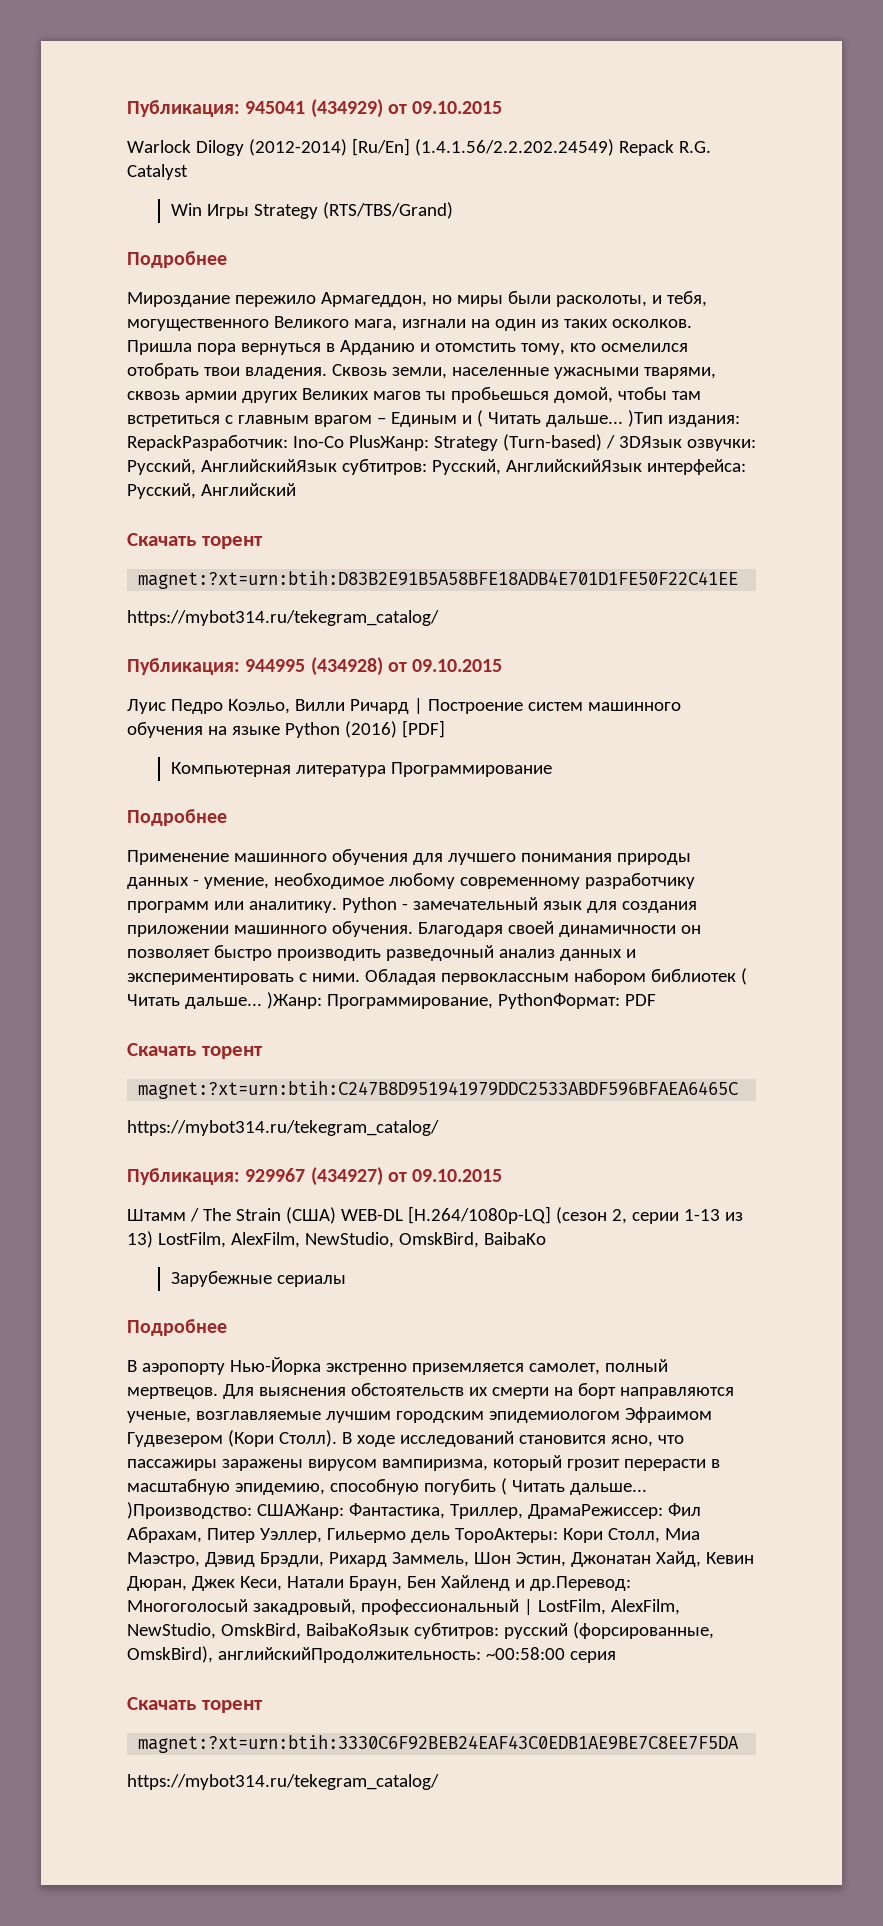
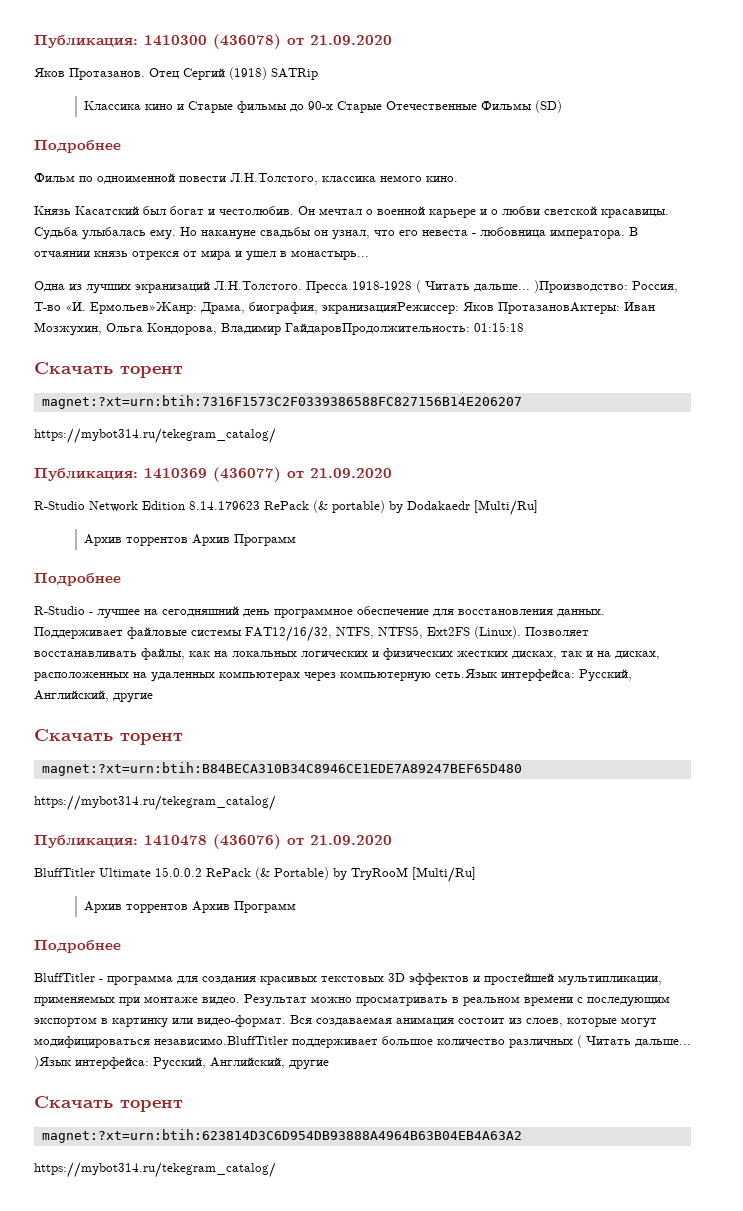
[127,99,503,118] [127,138,711,156] [127,164,188,180] [170,202,453,219] [127,251,227,268] [127,291,707,307] [127,316,692,331] [127,340,688,355] [127,363,716,379] [127,387,701,403] [127,410,740,427] [127,434,756,451] [127,459,746,475] [127,483,296,499] [127,533,263,549] [138,571,739,589] [127,610,439,626] [127,657,503,676] [127,698,681,714] [127,720,445,738] [170,762,552,777] [127,809,227,826] [127,849,691,865] [127,873,695,889] [127,897,697,913] [127,921,701,937] [127,945,636,961] [127,968,747,985] [127,992,656,1009] [127,1043,263,1059] [138,1081,739,1099] [127,1120,439,1136] [127,1167,503,1186] [127,1206,743,1224] [127,1231,546,1248] [170,1271,346,1287] [127,1319,227,1336] [127,1357,668,1375] [127,1383,734,1399] [127,1407,712,1423] [127,1430,684,1447] [127,1455,720,1471] [127,1478,647,1495] [127,1502,701,1519] [127,1527,700,1543] [127,1551,754,1567] [127,1575,631,1591] [127,1599,680,1615] [127,1622,714,1639] [127,1646,616,1663] [127,1697,263,1713] [138,1735,740,1753] Публикация: 945041 (434929) от 09.10.2015 // Warlock Dilogy (2012-2014) [Ru/En] (1.4.1.56/2.2.202.24549) Repack R.G. Catalyst // Win Игры Strategy (RTS/TBS/Grand) // Подробнее // Мироздание пережило Армагеддон, но миры были расколоты, и тебя, могущественного Великого мага, изгнали на один из таких осколков. Пришла пора вернуться в Арданию и отомстить тому, кто осмелился отобрать твои владения. Сквозь земли, населенные ужасными тварями, сквозь армии других Великих магов ты пробьешься домой, чтобы там встретиться с главным врагом – Единым и ( Читать дальше... )Тип издания: RepackРазработчик: Ino-Co PlusЖанр: Strategy (Turn-based) / 3DЯзык озвучки: Русский, АнглийскийЯзык субтитров: Русский, АнглийскийЯзык интерфейса: Русский, Английский // Скачать торент // magnet:?xt=urn:btih:D83B2E91B5A58BFE18ADB4E701D1FE50F22C41EE // https://mybot314.ru/tekegram_catalog/ // Публикация: 944995 (434928) от 09.10.2015 // Луис Педро Коэльо, Вилли Ричард | Построение систем машинного обучения на языке Python (2016) [PDF] // Компьютерная литература Программирование // Подробнее // Применение машинного обучения для лучшего понимания природы данных - умение, необходимое любому современному разработчику программ или аналитику. Python - замечательный язык для создания приложении машинного обучения. Благодаря своей динамичности он позволяет быстро производить разведочный анализ данных и экспериментировать с ними. Обладая первоклассным набором библиотек ( Читать дальше... )Жанр: Программирование, PythonФормат: PDF // Скачать торент // magnet:?xt=urn:btih:C247B8D951941979DDC2533ABDF596BFAEA6465C // https://mybot314.ru/tekegram_catalog/ // Публикация: 929967 (434927) от 09.10.2015 // Штамм / The Strain (США) WEB-DL [H.264/1080p-LQ] (сезон 2, серии 1-13 из 13) LostFilm, AlexFilm, NewStudio, OmskBird, BaibaKo // Зарубежные сериалы // Подробнее // В аэропорту Нью-Йорка экстренно приземляется самолет, полный мертвецов. Для выяснения обстоятельств их смерти на борт направляются ученые, возглавляемые лучшим городским эпидемиологом Эфраимом Гудвезером (Кори Столл). В ходе исследований становится ясно, что пассажиры заражены вирусом вампиризма, который грозит перерасти в масштабную эпидемию, способную погубить ( Читать дальше... )Производство: СШАЖанр: Фантастика, Триллер, ДрамаРежиссер: Фил Абрахам, Питер Уэллер, Гильермо дель ТороАктеры: Кори Столл, Миа Маэстро, Дэвид Брэдли, Рихард Заммель, Шон Эстин, Джонатан Хайд, Кевин Дюран, Джек Кеси, Натали Браун, Бен Хайленд и др.Перевод: Многоголосый закадровый, профессиональный | LostFilm, AlexFilm, NewStudio, OmskBird, BaibaKoЯзык субтитров: русский (форсированные, OmskBird), английскийПродолжительность: ~00:58:00 серия // Скачать торент // magnet:?xt=urn:btih:3330C6F92BEB24EAF43C0EDB1AE9BE7C8EE7F5DA -> [34,34,392,49] [34,67,318,80] [84,100,563,113] [34,140,121,153] [34,173,458,185] [34,206,669,218] [34,227,638,240] [34,250,369,261] [34,280,678,294] [34,302,655,314] [34,322,524,336] [34,362,183,378] [41,395,522,409] [34,428,276,444] [34,467,392,482] [34,500,538,516] [84,534,297,546] [34,573,121,586] [34,606,605,619] [34,626,589,642] [34,648,660,660] [34,669,632,682] [34,690,153,703] [34,729,183,745] [41,762,522,776] [34,795,276,811] [34,834,392,849] [34,867,476,883] [84,901,297,913] [34,940,121,953] [34,973,662,986] [34,994,670,1007] [34,1015,657,1028] [34,1035,691,1048] [34,1056,329,1070] [34,1096,183,1112] [41,1129,522,1143] Публикация: 1410300 (436078) от 21.09.2020 // Яков Протазанов. Отец Сергий (1918) SATRip // Классика кино и Старые фильмы до 90-х Старые Отечественные Фильмы (SD) // Подробнее // Фильм по одноименной повести Л.Н.Толстого, классика немого кино. // Князь Касатский был богат и честолюбив. Он мечтал о военной карьере и о любви светской красавицы. Судьба улыбалась ему. Но накануне свадьбы он узнал, что его невеста - любовница императора. В отчаянии князь отрекся от мира и ушел в монастырь... // Одна из лучших экранизаций Л.Н.Толстого. Пресса 1918-1928 ( Читать дальше... )Производство: Россия, Т-во «И. Ермольев»Жанр: Драма, биография, экранизацияРежиссер: Яков ПротазановАктеры: Иван Мозжухин, Ольга Кондорова, Владимир ГайдаровПродолжительность: 01:15:18 // Скачать торент // magnet:?xt=urn:btih:7316F1573C2F0339386588FC827156B14E206207 // https://mybot314.ru/tekegram_catalog/ // Публикация: 1410369 (436077) от 21.09.2020 // R-Studio Network Edition 8.14.179623 RePack (& portable) by Dodakaedr [Multi/Ru] // Архив торрентов Архив Программ // Подробнее // R-Studio - лучшее на сегодняшний день программное обеспечение для восстановления данных. Поддерживает файловые системы FAT12/16/32, NTFS, NTFS5, Ext2FS (Linux). Позволяет восстанавливать файлы, как на локальных логических и физических жестких дисках, так и на дисках, расположенных на удаленных компьютерах через компьютерную сеть.Язык интерфейса: Русский, Английский, другие // Скачать торент // magnet:?xt=urn:btih:B84BECA310B34C8946CE1EDE7A89247BEF65D480 // https://mybot314.ru/tekegram_catalog/ // Публикация: 1410478 (436076) от 21.09.2020 // BluffTitler Ultimate 15.0.0.2 RePack (& Portable) by TryRooM [Multi/Ru] // Архив торрентов Архив Программ // Подробнее // BluffTitler - программа для создания красивых текстовых 3D эффектов и простейшей мультипликации, применяемых при монтаже видео. Результат можно просматривать в реальном времени с последующим экспортом в картинку или видео-формат. Вся создаваемая анимация состоит из слоев, которые могут модифицироваться независимо.BluffTitler поддерживает большое количество различных ( Читать дальше... )Язык интерфейса: Русский, Английский, другие // Скачать торент // magnet:?xt=urn:btih:623814D3C6D954DB93888A4964B63B04EB4A63A2

